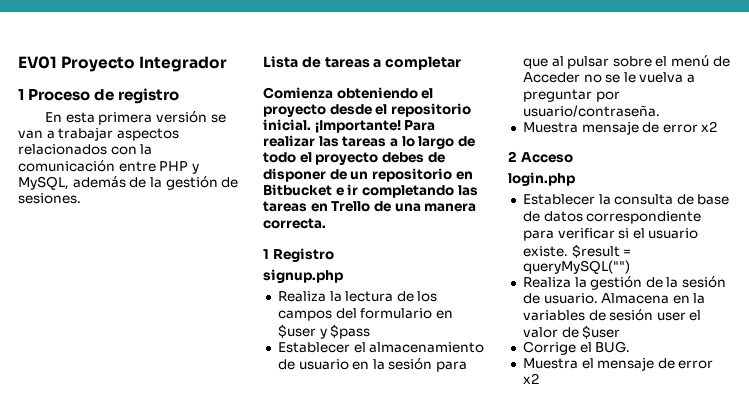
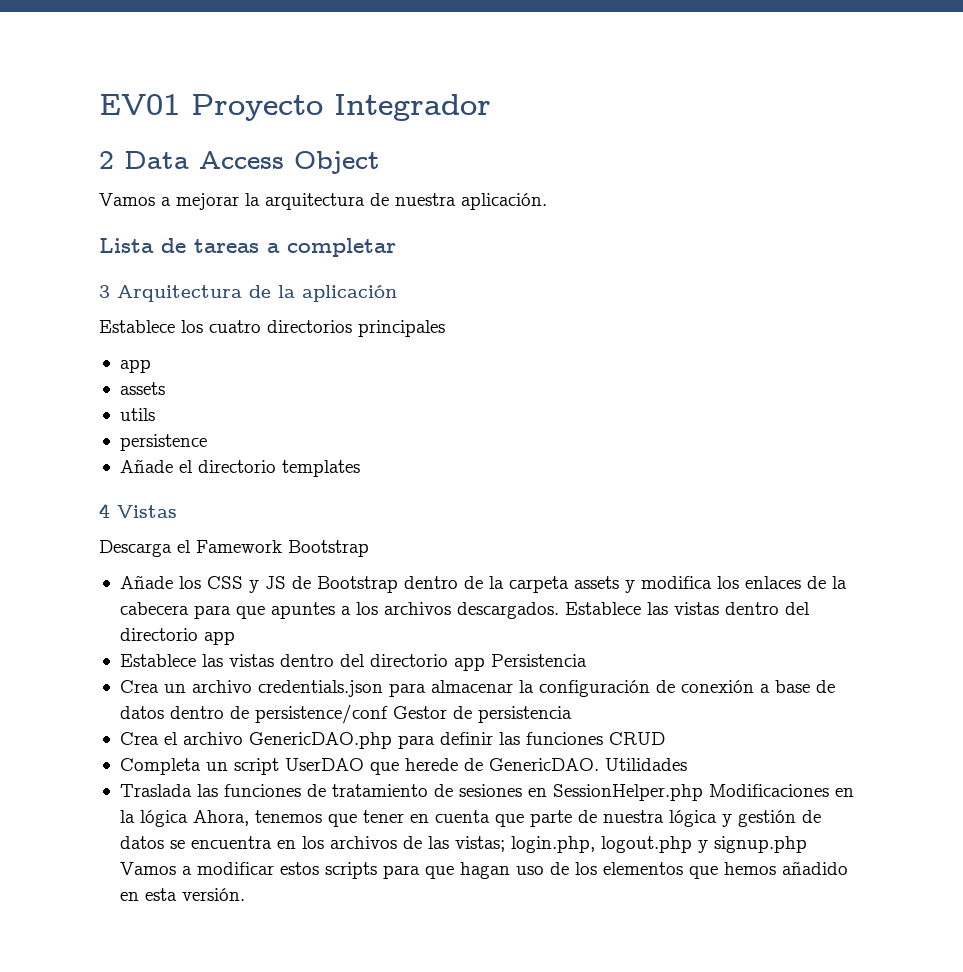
[18,88,180,104] [45,111,226,125] [18,127,179,141] [18,144,153,155] [18,160,199,174] [18,176,239,190] [18,193,81,204] 1 Proceso de registro // En esta primera versión se van a trabajar aspectos relacionados con la comunicación entre PHP y MySQL, además de la gestión de sesiones. -> [99,151,380,174] [99,193,547,210] 2 Data Access Object // Vamos a mejorar la arquitectura de nuestra aplicación.
[263,87,434,99] [263,103,471,117] [263,119,436,133] [263,135,475,149] [263,152,445,165] [263,168,473,182] [263,184,478,198] [263,201,477,212] [263,218,326,229] [263,248,334,262] [263,269,343,283] [277,291,438,302] [277,308,453,321] [277,324,371,339] [277,342,485,353] [277,358,468,372] [522,55,730,69] [522,72,696,83] [522,89,620,102] [522,105,660,117] [522,121,718,135] [508,151,573,163] [508,172,575,186] [522,194,730,205] [522,211,702,224] [522,228,699,241] [522,244,632,258] [522,260,630,274] [522,276,727,290] [522,293,706,304] [522,309,702,321] [522,325,621,339] [522,341,631,355] [522,357,714,371] [522,373,539,384] Comienza obteniendo el proyecto desde el repositorio inicial. ¡Importante! Para realizar las tareas a lo largo de todo el proyecto debes de disponer de un repositorio en Bitbucket e ir completando las tareas en Trello de una manera correcta. // 1 Registro // signup.php // Realiza la lectura de los campos del formulario en $user y $pass // Establecer el almacenamiento de usuario en la sesión para que al pulsar sobre el menú de Acceder no se le vuelva a preguntar por usuario/contraseña. // Muestra mensaje de error x2 // 2 Acceso // login.php // Establecer la consulta de base de datos correspondiente para verificar si el usuario existe. $result = queryMySQL("") // Realiza la gestión de la sesión de usuario. Almacena en la variables de sesión user el valor de $user // Corrige el BUG. // Muestra el mensaje de error x2 -> [99,285,397,302] [99,320,445,337] [119,359,151,373] [119,382,165,395] [119,408,155,421] [119,434,207,451] [119,459,360,477] [99,503,177,518] [99,540,369,557] [119,575,847,593] [119,602,810,619] [119,628,235,645] [119,654,587,671] [119,680,835,697] [119,704,572,724] [119,732,665,749] [119,758,687,775] [119,784,854,801] [119,810,821,827] [119,836,807,853] [119,861,848,879] [119,888,245,901] 3 Arquitectura de la aplicación // Establece los cuatro directorios principales // app // assets // utils // persistence // Añade el directorio templates // 4 Vistas // Descarga el Famework Bootstrap // Añade los CSS y JS de Bootstrap dentro de la carpeta assets y modifica los enlaces de la cabecera para que apuntes a los archivos descargados. Establece las vistas dentro del directorio app // Establece las vistas dentro del directorio app Persistencia // Crea un archivo credentials.json para almacenar la configuración de conexión a base de datos dentro de persistence/conf Gestor de persistencia // Crea el archivo GenericDAO.php para definir las funciones CRUD // Completa un script UserDAO que herede de GenericDAO. Utilidades // Traslada las funciones de tratamiento de sesiones en SessionHelper.php Modificaciones en la lógica Ahora, tenemos que tener en cuenta que parte de nuestra lógica y gestión de datos se encuentra en los archivos de las vistas; login.php, logout.php y signup.php Vamos a modificar estos scripts para que hagan uso de los elementos que hemos añadido en esta versión.

